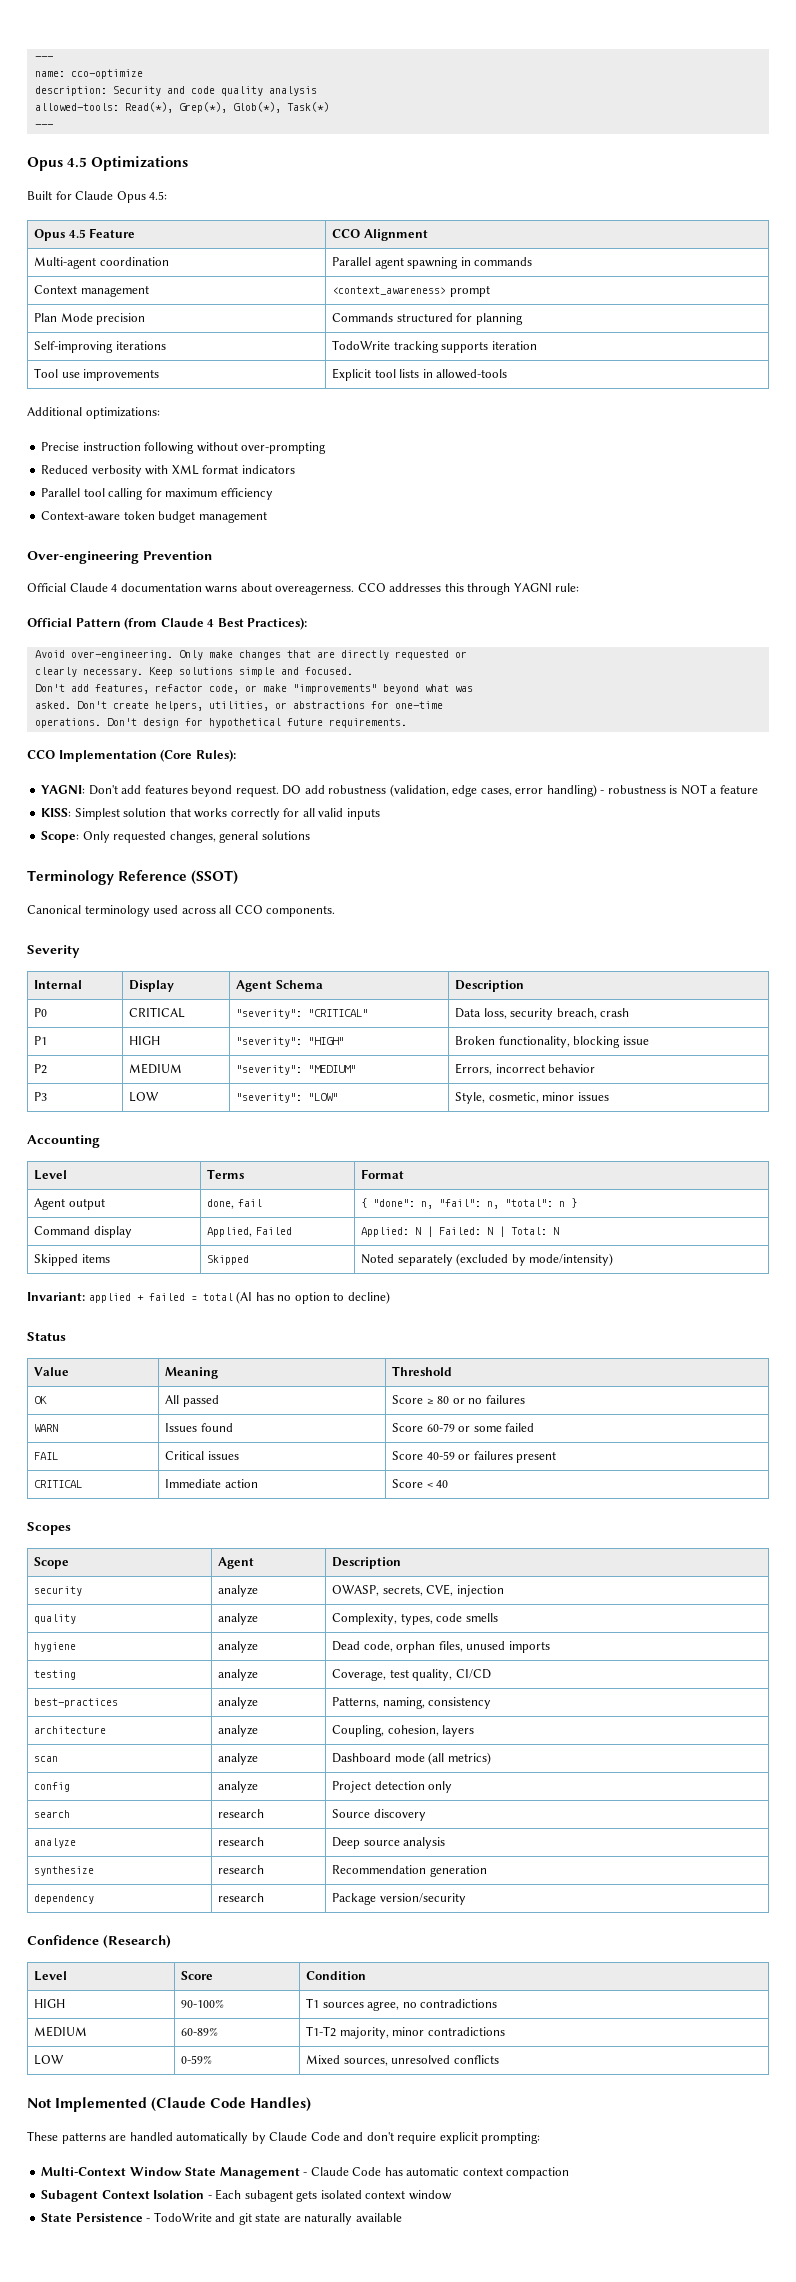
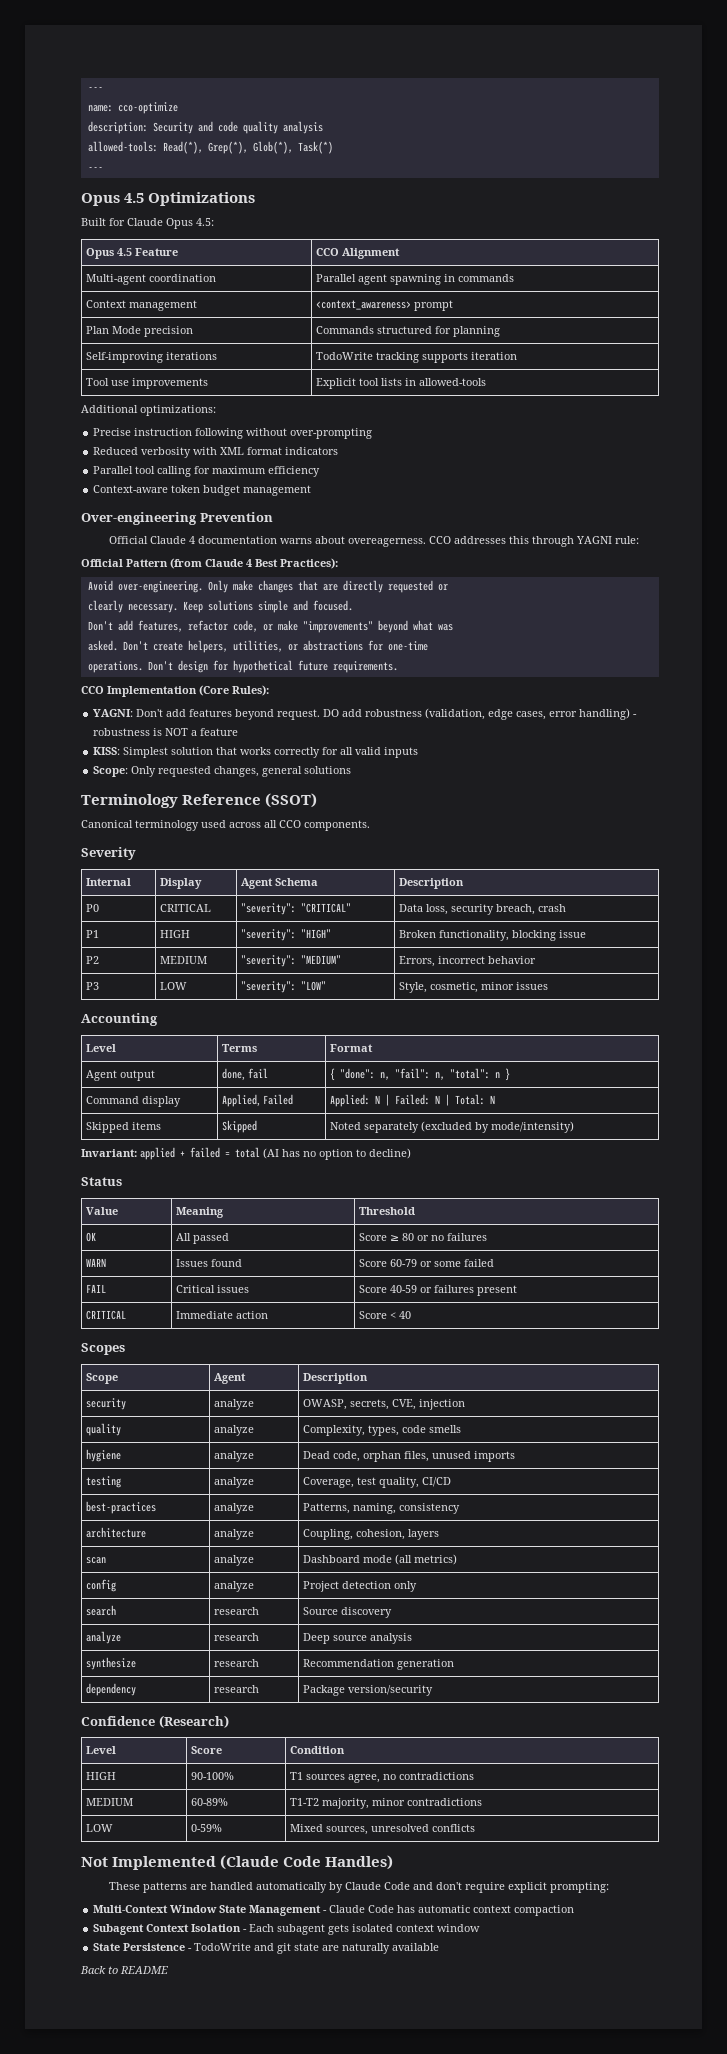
(402, 2217) none -> [80,1966,168,1974] // Back to README

